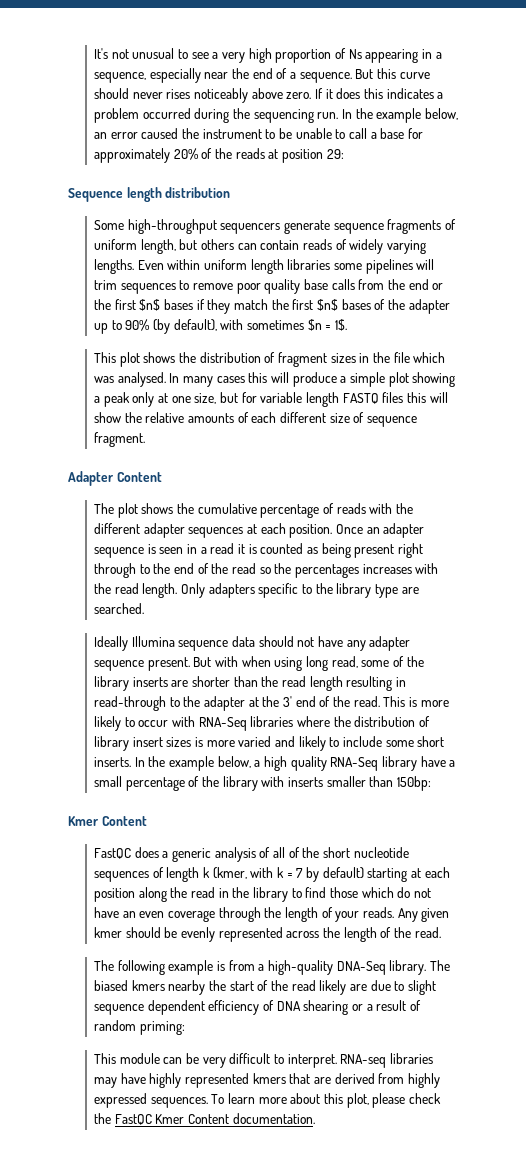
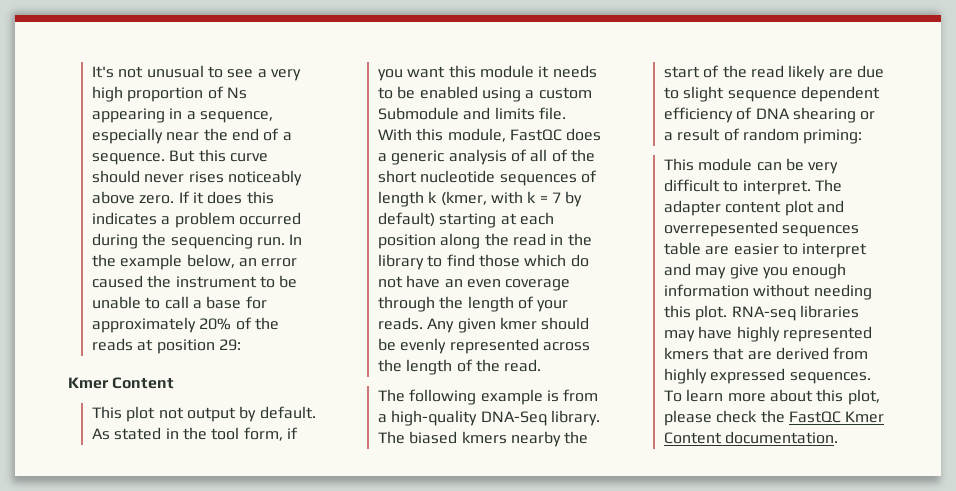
[68,187,231,202] [94,219,457,234] [94,239,426,254] [94,259,435,274] [94,279,444,294] [94,299,450,314] [94,319,347,334] [94,352,446,367] [94,372,456,387] [94,392,448,407] [94,412,417,427] [94,432,146,447] [68,471,162,486] [94,503,413,518] [94,523,425,538] [94,543,423,558] [94,563,439,578] [94,583,419,598] [94,603,145,614] [94,636,411,651] [94,656,424,671] [94,676,406,691] [94,696,449,711] [94,716,430,731] [94,736,445,751] [94,756,456,771] [94,776,431,791] [68,816,147,826] Sequence length distribution // Some high-throughput sequencers generate sequence fragments of uniform length, but others can contain reads of widely varying lengths. Even within uniform length libraries some pipelines will trim sequences to remove poor quality base calls from the end or the first $n$ bases if they match the first $n$ bases of the adapter up to 90% (by default), with sometimes $n = 1$. // This plot shows the distribution of fragment sizes in the file which was analysed. In many cases this will produce a simple plot showing a peak only at one size, but for variable length FASTQ files this will show the relative amounts of each different size of sequence fragment. // Adapter Content // The plot shows the cumulative percentage of reads with the different adapter sequences at each position. Once an adapter sequence is seen in a read it is counted as being present right through to the end of the read so the percentages increases with the read length. Only adapters specific to the library type are searched. // Ideally Illumina sequence data should not have any adapter sequence present. But with when using long read, some of the library inserts are shorter than the read length resulting in read-through to the adapter at the 3' end of the read. This is more likely to occur with RNA-Seq libraries where the distribution of library insert sizes is more varied and likely to include some short inserts. In the example below, a high quality RNA-Seq library have a small percentage of the library with inserts smaller than 150bp: // Kmer Content // -> [68,377,175,389] [91,406,316,422] [91,427,298,441] [377,65,597,81] [377,86,592,102] [377,107,566,120] [377,128,506,142] Kmer Content // This plot not output by default. As stated in the tool form, if you want this module it needs to be enabled using a custom Submodule and limits file. With this module,
(337, 1061) none -> [814,179,842,192] [663,200,844,216] [663,221,860,237] [663,242,868,258] [663,263,847,279] [663,284,872,300] [663,305,728,321] The adapter content plot and overrepesented sequences table are easier to interpret and may give you enough information without needing this plot.

